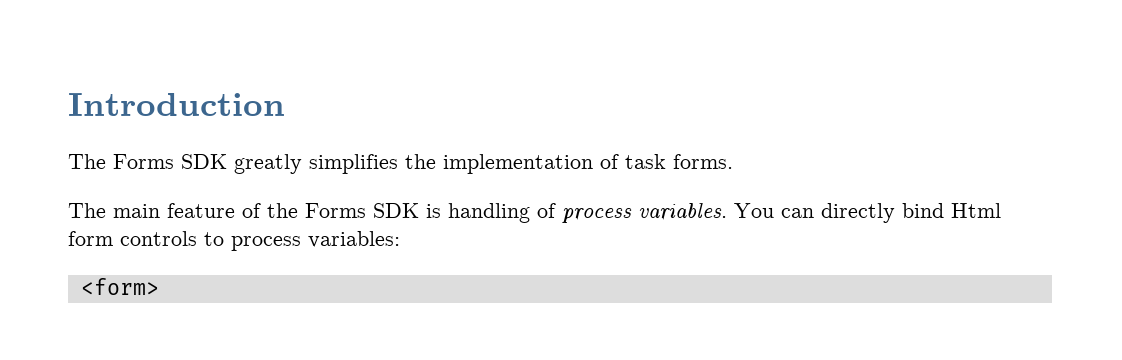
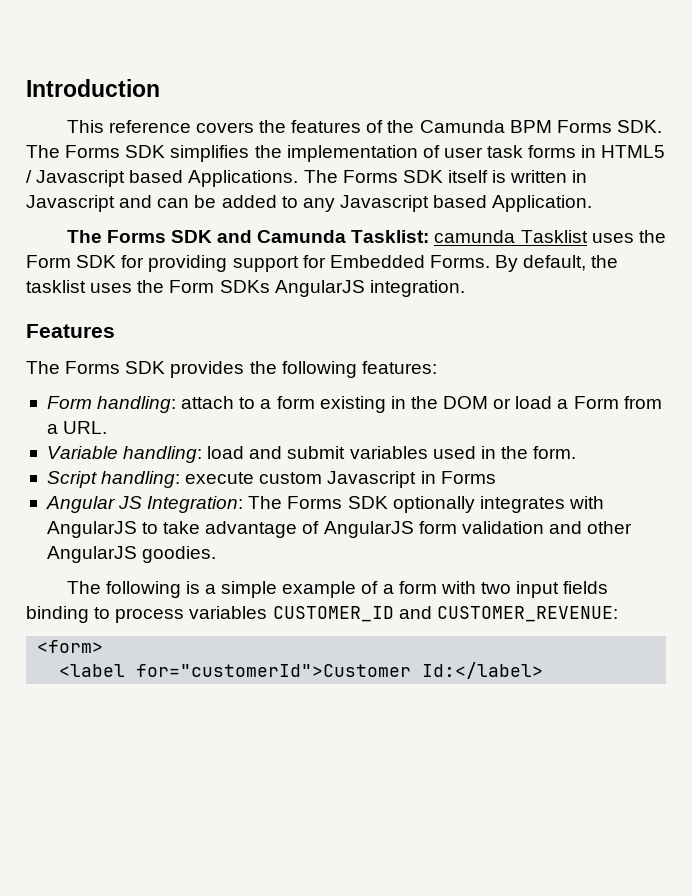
[68,154,733,174] [68,203,1001,223] [68,231,400,251] [80,278,159,295] The Forms SDK greatly simplifies the implementation of task forms. // The main feature of the Forms SDK is handling of process variables. You can directly bind Html form controls to process variables: // <form> -> [66,120,662,133] [26,145,666,162] [26,170,588,187] [26,195,593,212] [66,230,666,243] [26,255,619,272] [26,280,465,297] [26,324,115,338] [26,361,437,378] [46,396,662,413] [46,421,108,434] [46,446,577,463] [46,471,496,488] [45,496,604,513] [46,521,633,538] [46,546,217,563] [66,581,609,598] [26,606,618,623] [37,640,104,653] [59,662,544,679] This reference covers the features of the Camunda BPM Forms SDK. The Forms SDK simplifies the implementation of user task forms in HTML5 / Javascript based Applications. The Forms SDK itself is written in Javascript and can be added to any Javascript based Application. // The Forms SDK and Camunda Tasklist: camunda Tasklist uses the Form SDK for providing support for Embedded Forms. By default, the tasklist uses the Form SDKs AngularJS integration. // Features // The Forms SDK provides the following features: // Form handling: attach to a form existing in the DOM or load a Form from a URL. // Variable handling: load and submit variables used in the form. // Script handling: execute custom Javascript in Forms // Angular JS Integration: The Forms SDK optionally integrates with AngularJS to take advantage of AngularJS form validation and other AngularJS goodies. // The following is a simple example of a form with two input fields binding to process variables CUSTOMER_ID and CUSTOMER_REVENUE: // <form> // <label for="customerId">Customer Id:</label>

